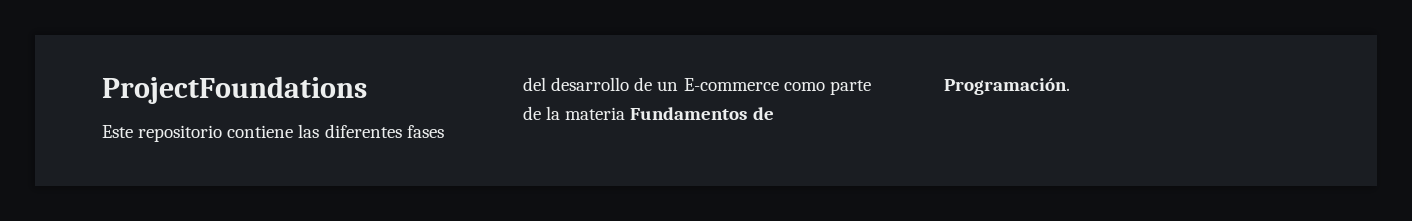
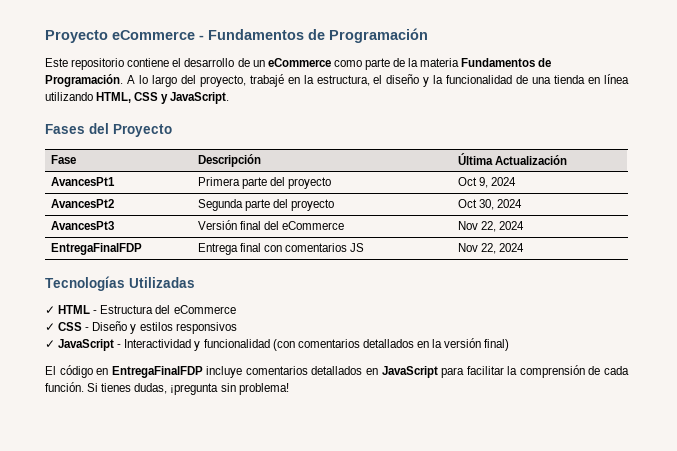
[102,76,367,104] ProjectFoundations -> [45,28,428,43] Proyecto eCommerce - Fundamentos de Programación
[298,124,444,138] [523,77,546,91] las diferentes fases del -> [172,58,182,67] el
[683,78,779,91] E-commerce -> [267,58,331,67] eCommerce
(1070, 86) none -> [126,74,630,87] [45,92,230,104] [45,123,172,137] [50,155,76,164] [197,154,261,167] [457,153,568,165] [50,177,115,186] [197,177,332,189] [457,177,517,188] [50,199,114,208] [197,199,335,211] [457,199,523,210] [50,221,114,230] [197,220,345,230] [457,221,525,232] [50,243,142,255] [197,243,365,255] [457,243,525,254] [45,276,195,291] [45,305,236,314] [45,321,237,334] [45,338,510,351] [45,365,629,378] [45,382,289,395] A lo largo del proyecto, trabajé en la estructura, el diseño y la funcionalidad de una tienda en línea utilizando HTML, CSS y JavaScript. // Fases del Proyecto // Fase | Descripción | Última Actualización // AvancesPt1 | Primera parte del proyecto | Oct 9, 2024 // AvancesPt2 | Segunda parte del proyecto | Oct 30, 2024 // AvancesPt3 | Versión final del eCommerce | Nov 22, 2024 // EntregaFinalFDP | Entrega final con comentarios JS | Nov 22, 2024 // Tecnologías Utilizadas // ✓ HTML - Estructura del eCommerce // ✓ CSS - Diseño y estilos responsivos // ✓ JavaScript - Interactividad y funcionalidad (con comentarios detallados en la versión final) // El código en EntregaFinalFDP incluye comentarios detallados en JavaScript para facilitar la comprensión de cada función. Si tienes dudas, ¡pregunta sin problema!

